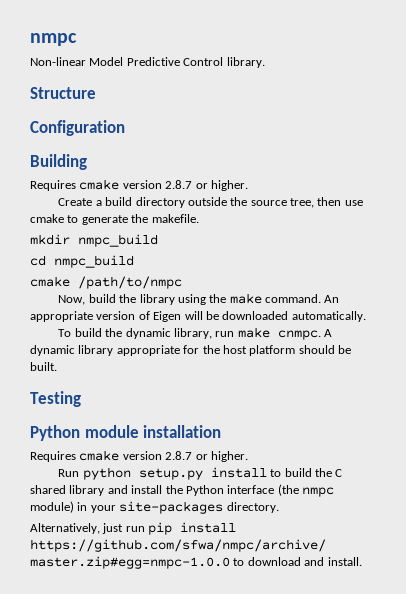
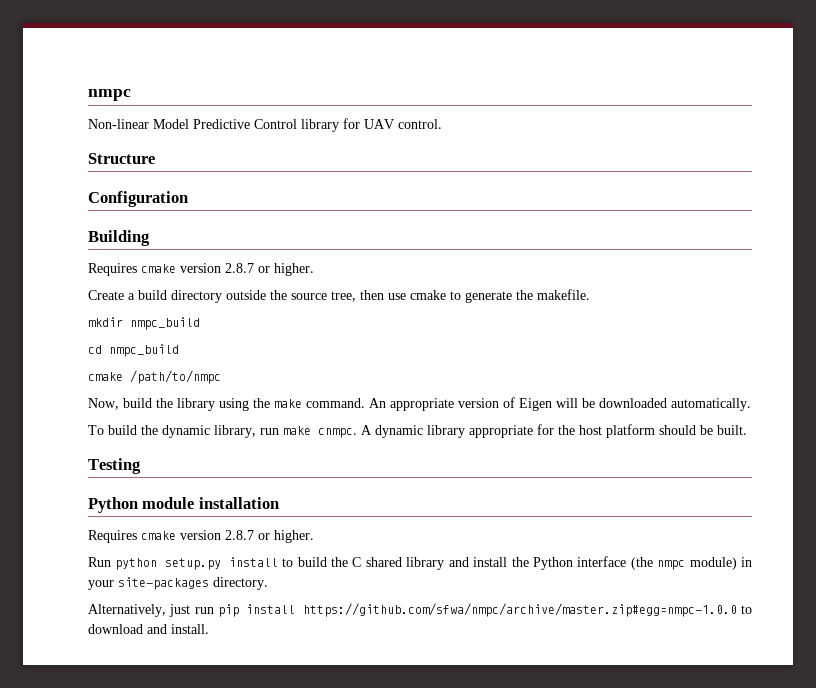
[226,57,265,68] library. -> [301,118,442,132] library for UAV control.

